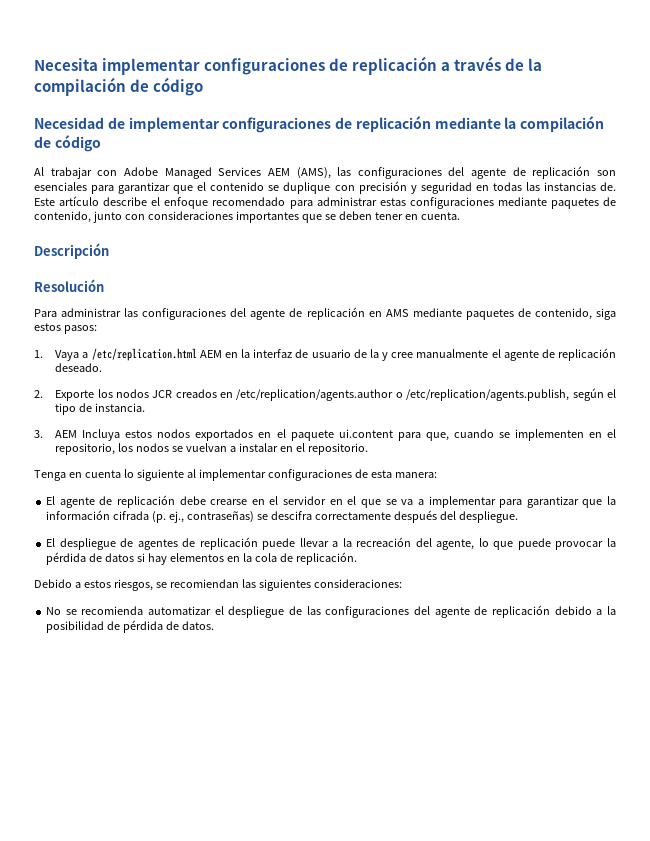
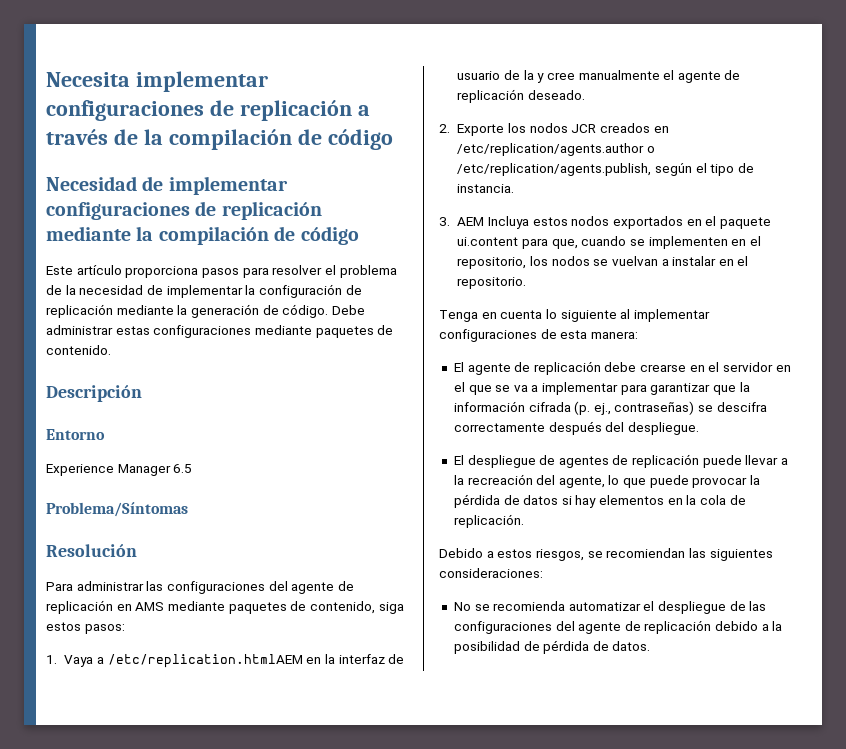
[34,166,617,179] [34,181,616,194] [34,196,313,209] Al trabajar con Adobe Managed Services AEM (AMS), las configuraciones del agente de replicación son esenciales para garantizar que el contenido se duplique con precisión y seguridad en todas las instancias de. Este artículo describe el enfoque recomendado para -> [46,265,397,278] [46,284,362,298] [46,304,365,318] Este artículo proporciona pasos para resolver el problema de la necesidad de implementar la configuración de replicación mediante la generación de código. Debe
[34,211,460,223] [34,243,109,259] contenido, junto con consideraciones importantes que se deben tener en cuenta. // Descripción -> [46,345,111,355] [46,385,142,402] [46,429,105,440] [46,464,193,476] [46,502,188,517] contenido. // Descripción // Entorno // Experience Manager 6.5 // Problema/Síntomas
[91,348,222,361] /etc/replication.html AEM -> [107,654,303,668] /etc/replication.htmlAEM

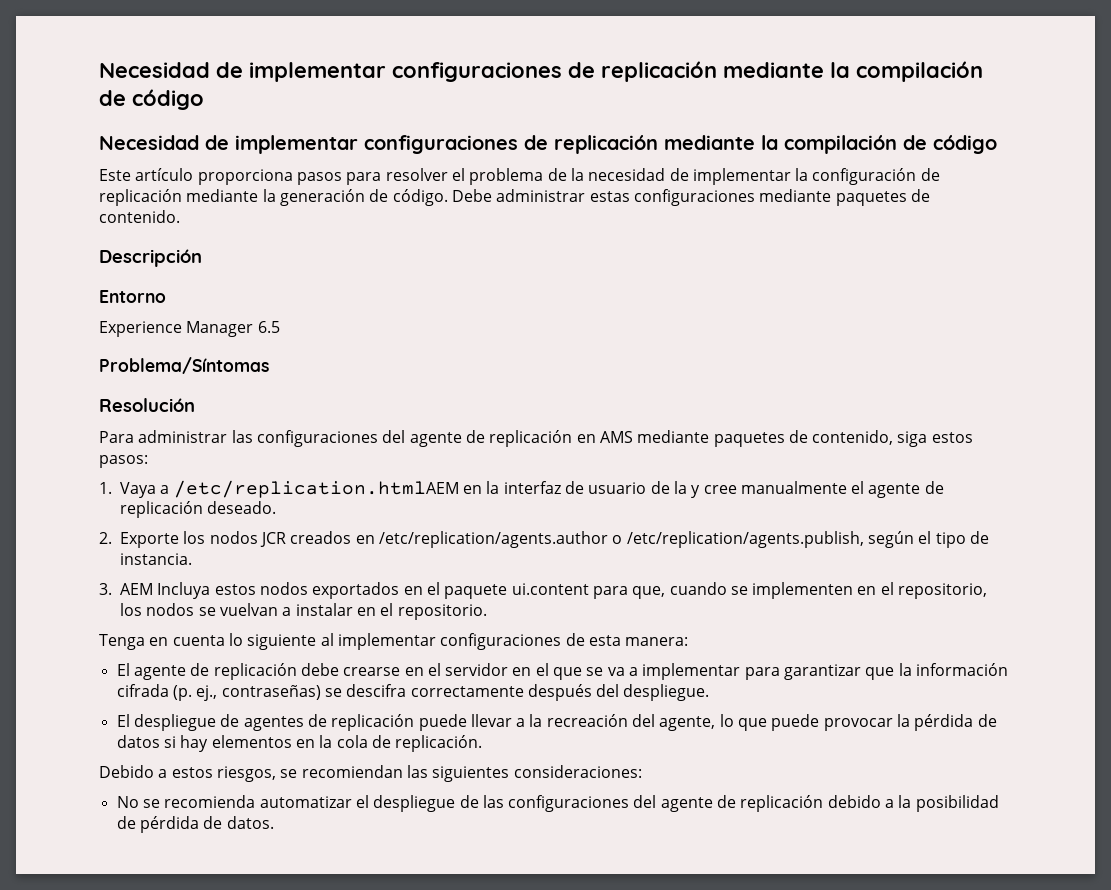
[46,71,268,92] [46,100,370,121] [46,129,138,145] Necesita implementar configuraciones de replicación a través de -> [99,61,824,82] Necesidad de implementar configuraciones de replicación mediante

